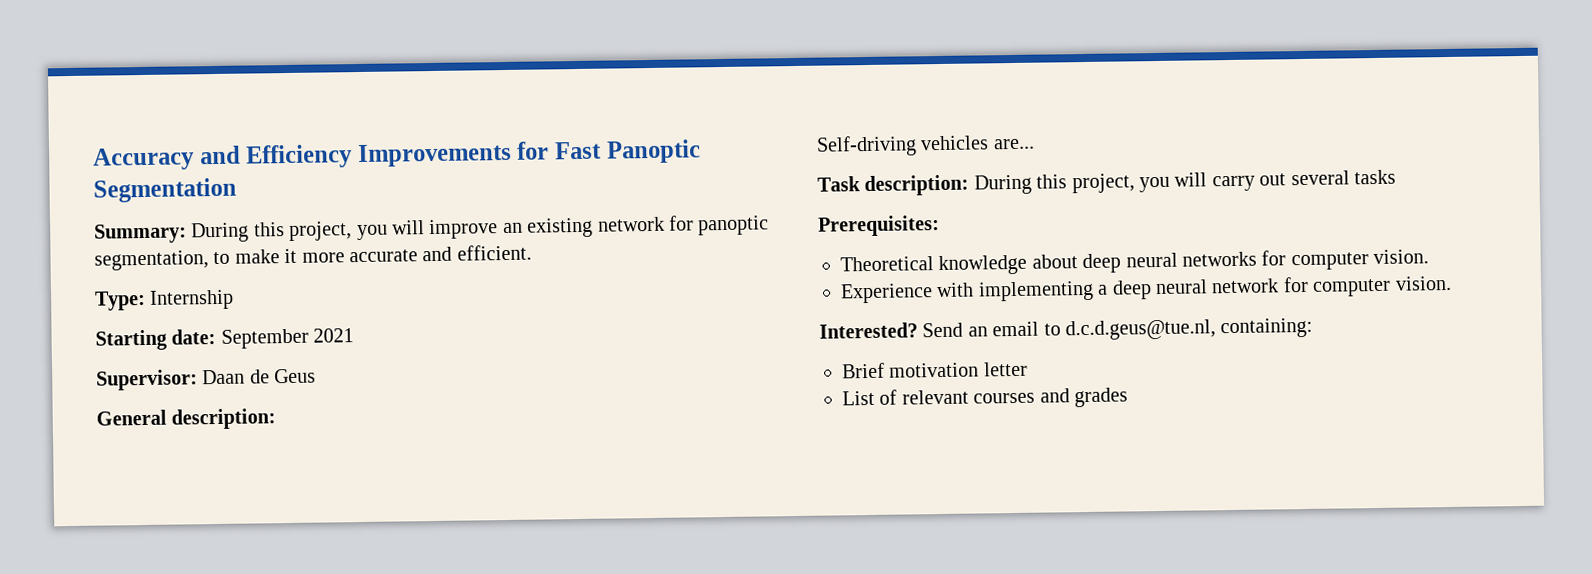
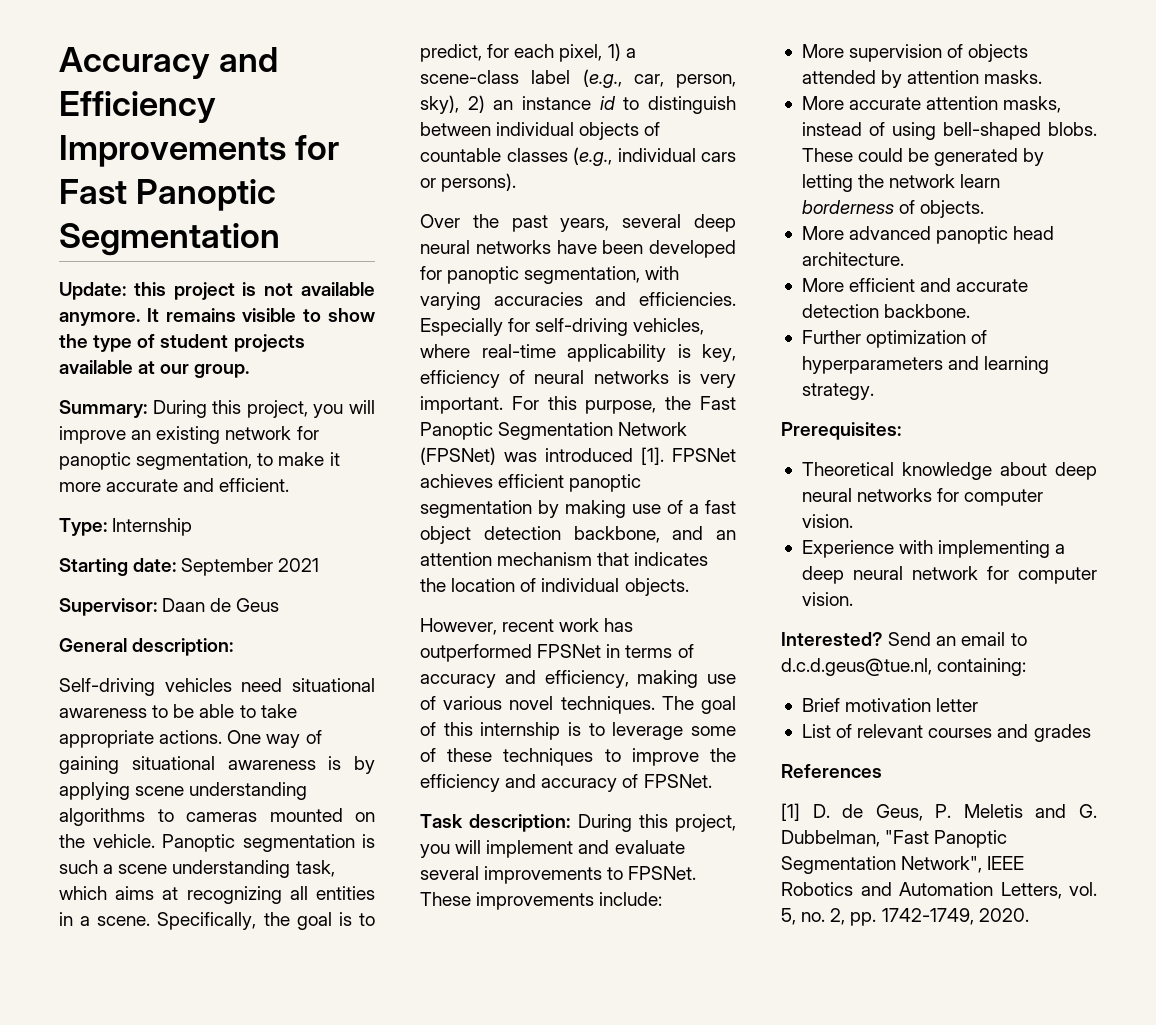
(237, 190) none -> [59,282,376,300] [59,308,376,326] [59,334,305,352] [59,360,250,378] // Update: this project is not available anymore. It remains visible to show the type of student projects available at our group.
[992,138,1035,150] are... -> [241,678,376,692] [59,704,297,718] [59,730,322,748] [59,756,375,774] [59,782,308,800] [59,808,375,826] [59,834,375,852] [59,860,335,878] [59,886,376,904] [59,912,375,930] [420,43,636,62] [420,69,736,88] [420,95,736,114] [420,122,661,140] [420,147,736,166] [420,173,517,192] [420,214,736,232] [420,240,736,258] [420,266,680,284] [420,292,736,310] [420,318,705,336] [420,344,736,362] [420,370,736,388] [420,396,736,414] [420,422,688,440] [420,447,736,465] [420,474,642,492] [420,500,736,518] [420,526,736,544] [420,552,709,566] [420,578,689,596] [420,618,634,635] [420,644,694,662] [420,670,736,688] [420,696,736,714] [420,722,736,740] [420,748,736,766] [420,774,712,792] need situational awareness to be able to take appropriate actions. One way of gaining situational awareness is by applying scene understanding algorithms to cameras mounted on the vehicle. Panoptic segmentation is such a scene understanding task, which aims at recognizing all entities in a scene. Specifically, the goal is to predict, for each pixel, 1) a scene-class label (e.g., car, person, sky), 2) an instance id to distinguish between individual objects of countable classes (e.g., individual cars or persons). // Over the past years, several deep neural networks have been developed for panoptic segmentation, with varying accuracies and efficiencies. Especially for self-driving vehicles, where real-time applicability is key, efficiency of neural networks is very important. For this purpose, the Fast Panoptic Segmentation Network (FPSNet) was introduced [1]. FPSNet achieves efficient panoptic segmentation by making use of a fast object detection backbone, and an attention mechanism that indicates the location of individual objects. // However, recent work has outperformed FPSNet in terms of accuracy and efficiency, making use of various novel techniques. The goal of this internship is to leverage some of these techniques to improve the efficiency and accuracy of FPSNet.
[1211,169,1396,192] carry out several tasks -> [486,840,685,858] [420,866,697,884] [420,892,663,910] [801,44,1029,62] [801,70,1043,88] [801,96,1062,113] [801,122,1097,140] [801,148,1045,166] [801,174,1001,192] [801,200,985,218] [801,226,1055,244] [801,252,904,266] [801,278,1029,292] [801,304,971,318] [801,330,988,348] [801,356,1050,374] [801,383,874,400] implement and evaluate several improvements to FPSNet. These improvements include: // More supervision of objects attended by attention masks. // More accurate attention masks, instead of using bell-shaped blobs. These could be generated by letting the network learn borderness of objects. // More advanced panoptic head architecture. // More efficient and accurate detection backbone. // Further optimization of hyperparameters and learning strategy.
(1128, 397) none -> [781,764,882,778] [781,803,1097,821] [781,830,1008,848] [781,856,1025,874] [781,882,1097,899] [781,908,1029,926] // References // [1] D. de Geus, P. Meletis and G. Dubbelman, "Fast Panoptic Segmentation Network", IEEE Robotics and Automation Letters, vol. 5, no. 2, pp. 1742-1749, 2020.

